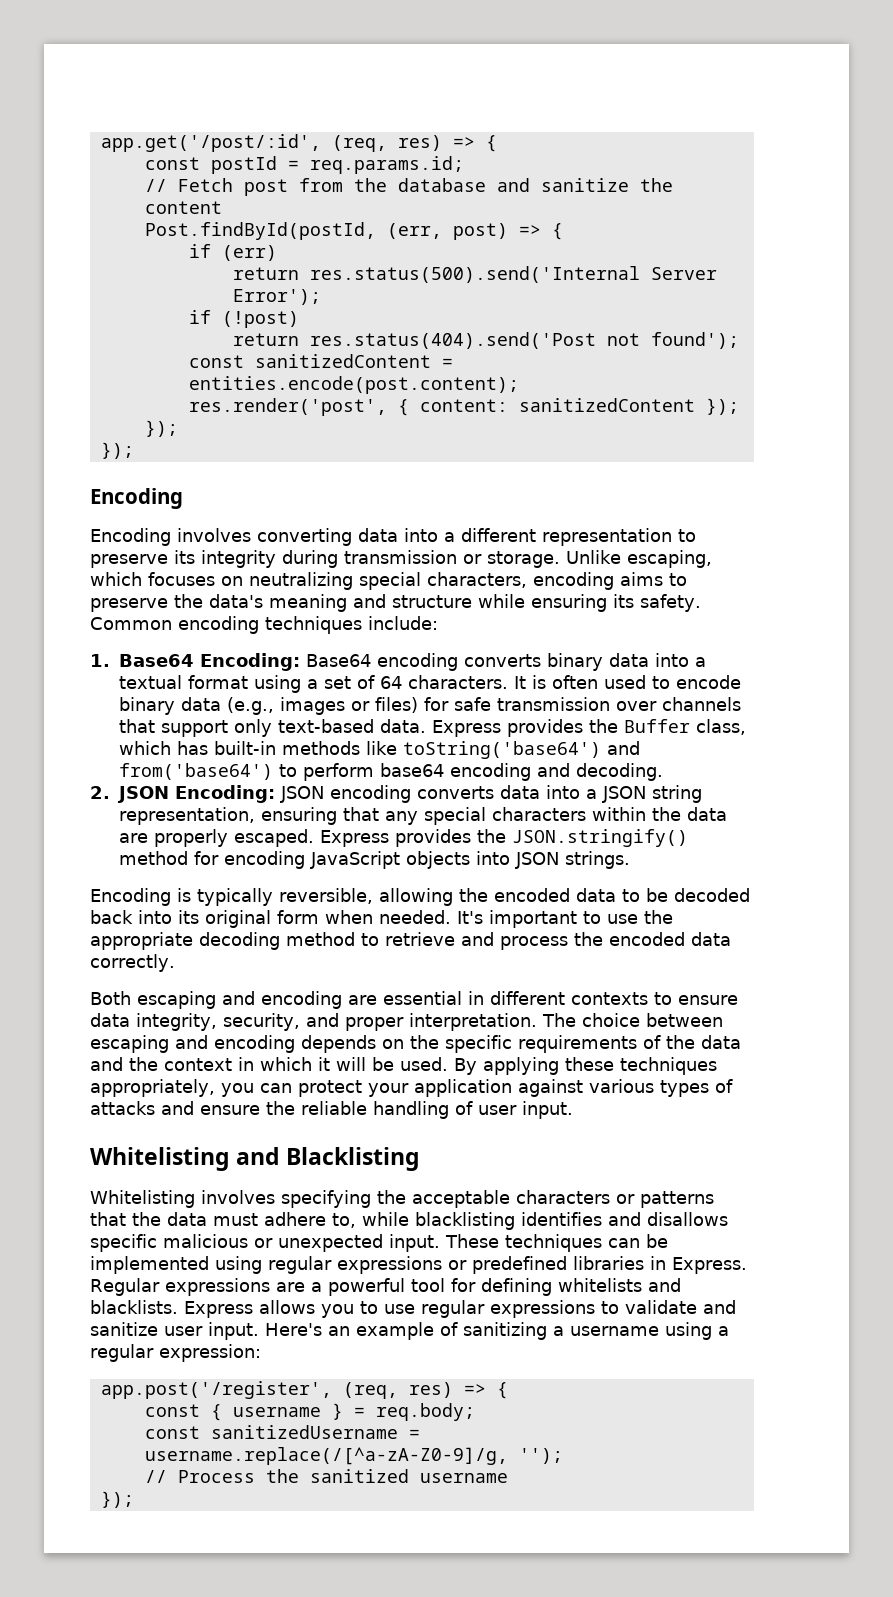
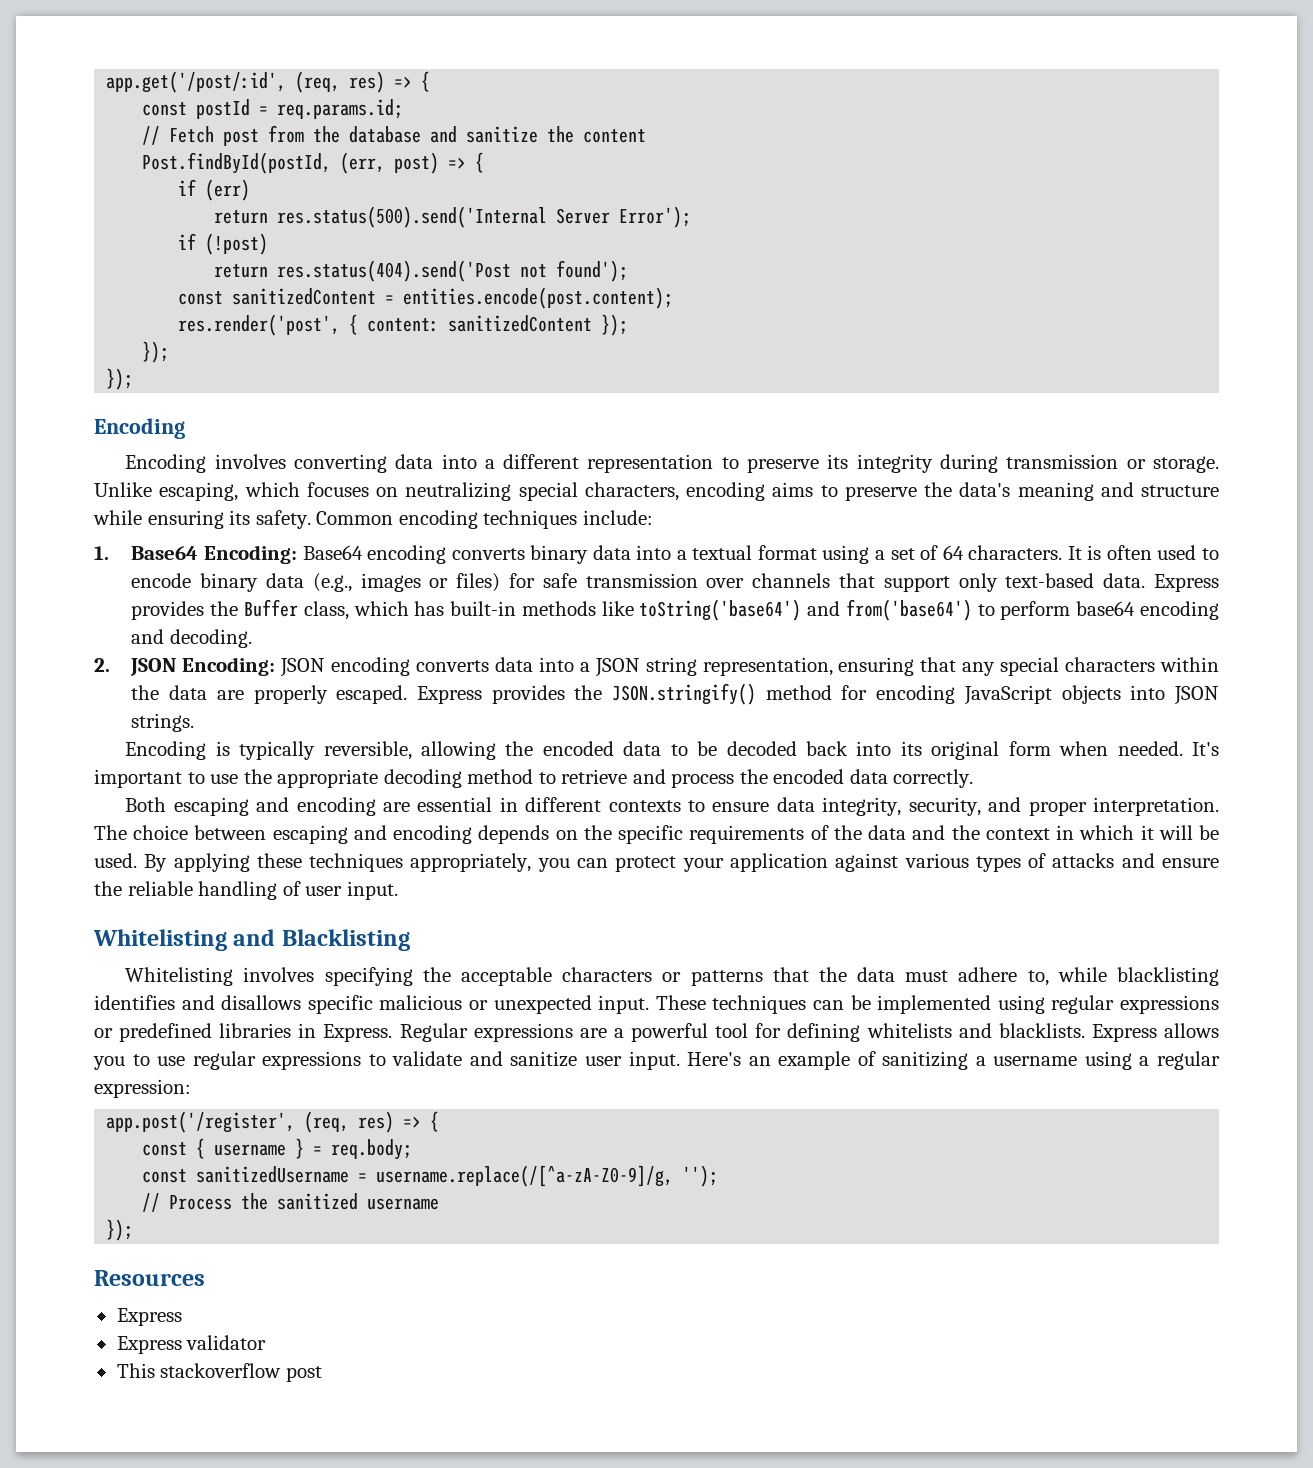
(134, 1499) none -> [94,1270,205,1286] [116,1308,182,1326] [116,1335,267,1354] [116,1363,322,1382] // Resources // Express // Express validator // This stackoverflow post

